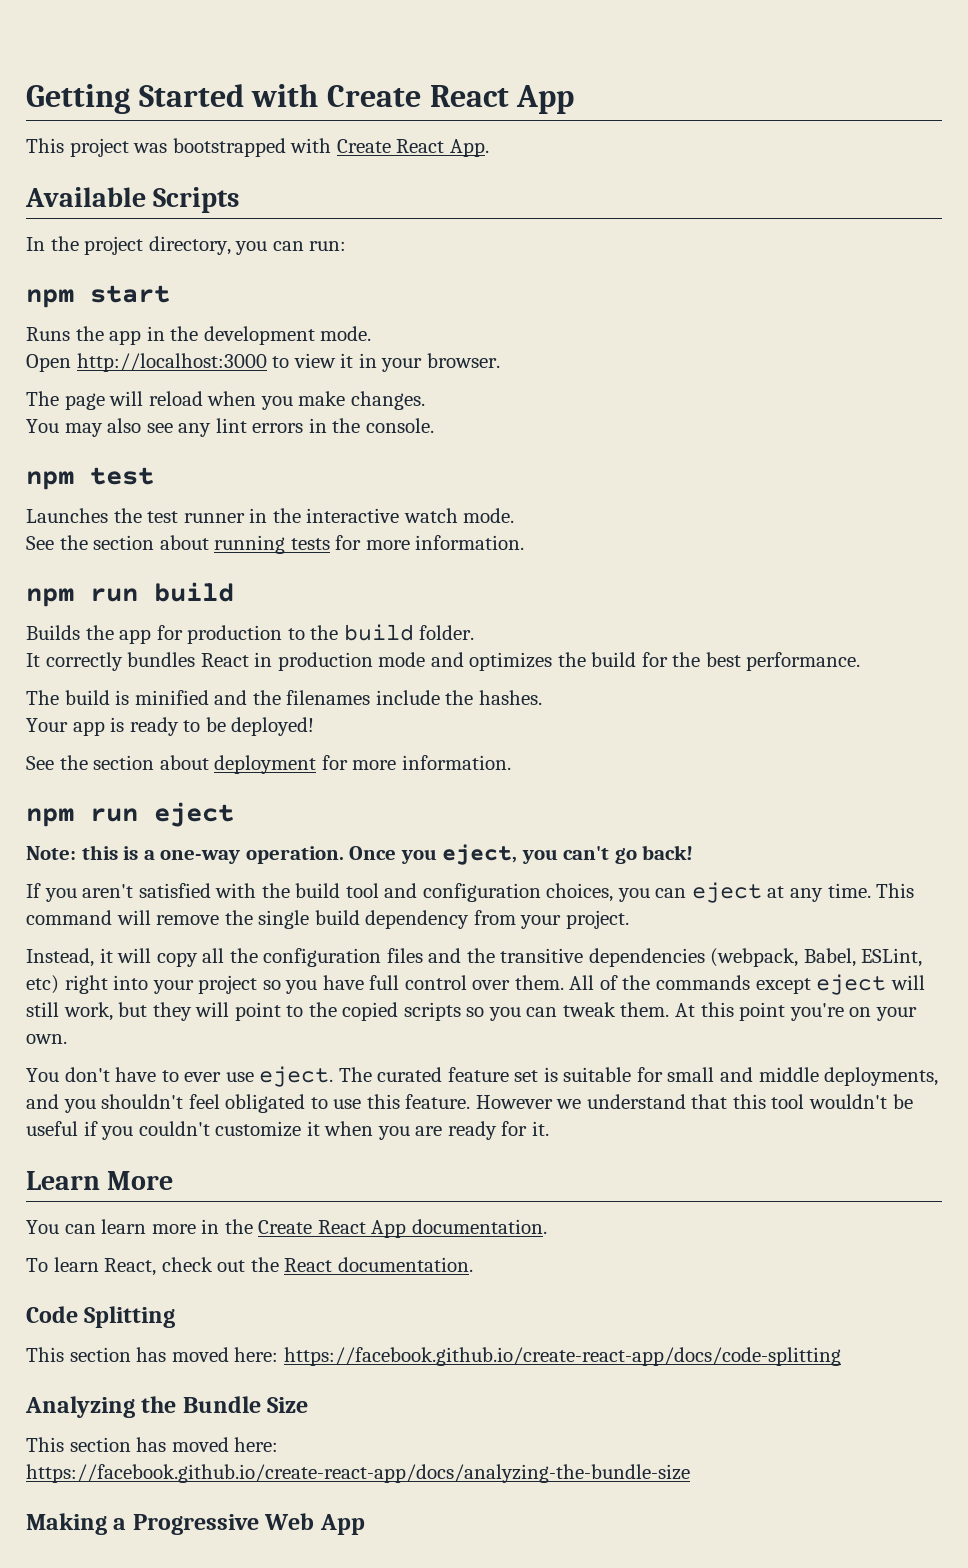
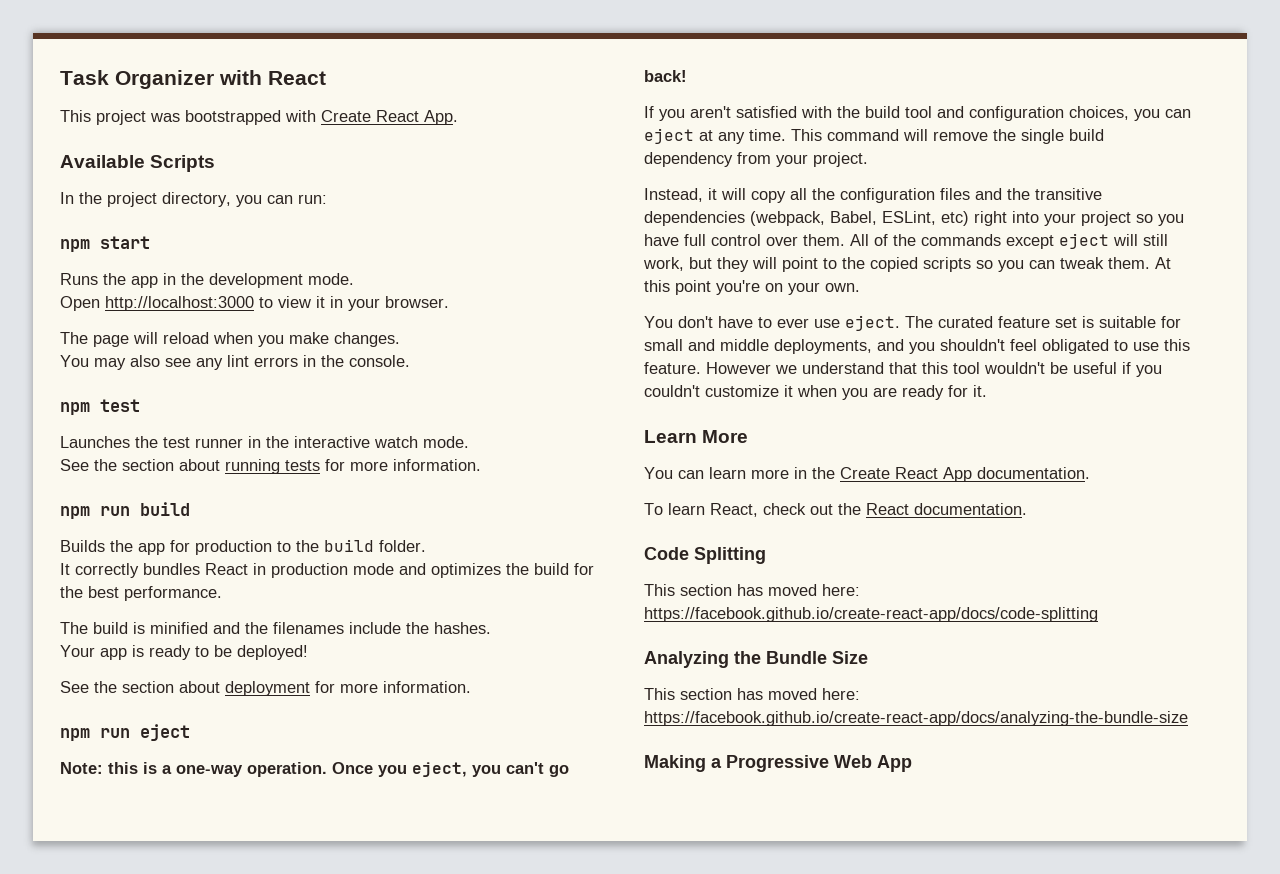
[26,84,575,114] Getting Started with Create React App -> [60,70,326,89] Task Organizer with React

